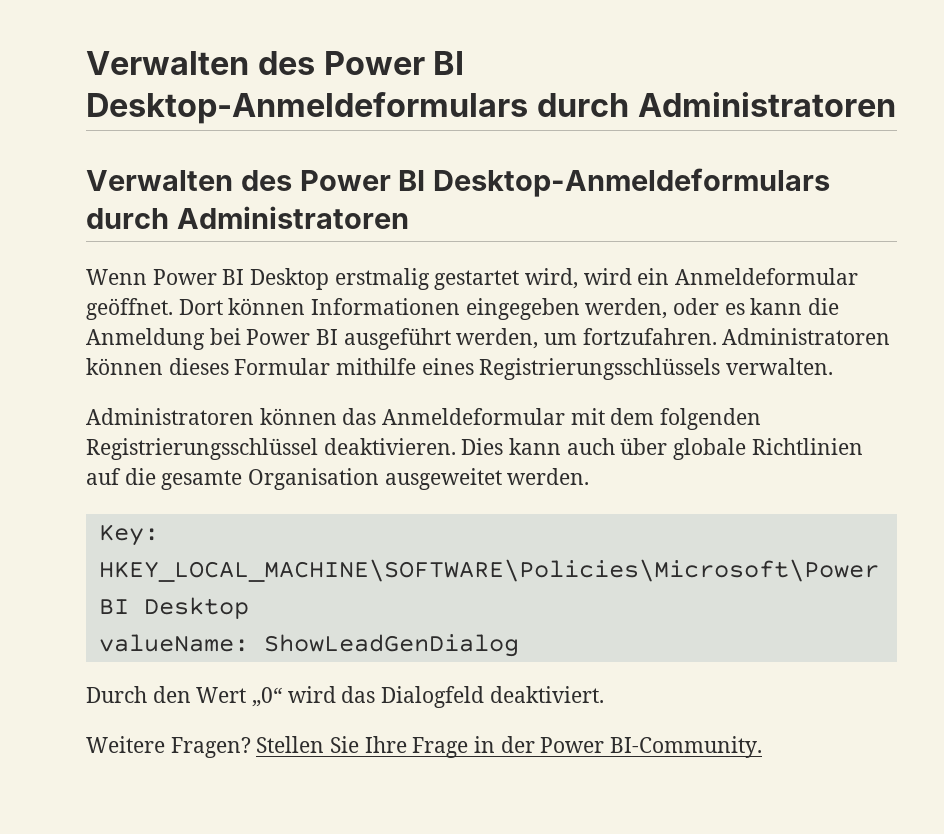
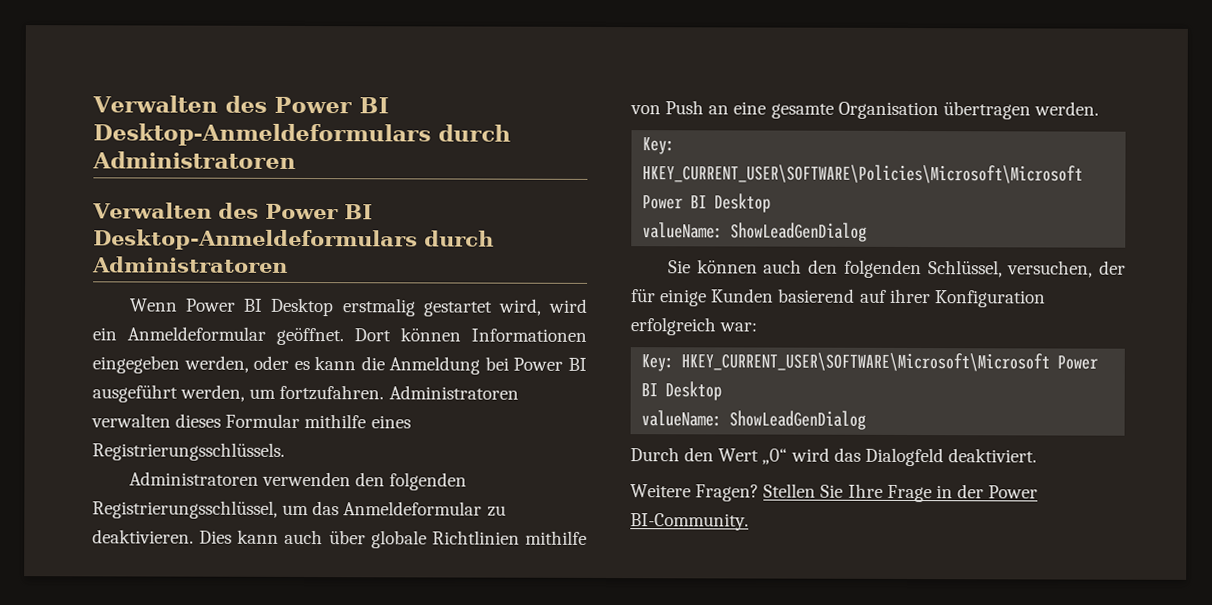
[86,358,163,375] können -> [91,413,171,428] verwalten
[479,358,834,380] [86,408,762,430] [86,438,318,460] Registrierungsschlüssels verwalten. // Administratoren können das Anmeldeformular mit dem folgenden Registrierungsschlüssel -> [92,442,285,461] [128,471,468,491] [92,500,506,519] Registrierungsschlüssels. // Administratoren verwenden den folgenden Registrierungsschlüssel, um das Anmeldeformular zu
[86,468,156,485] auf die -> [525,530,587,545] [630,100,767,115] mithilfe von Push an eine
[384,468,502,490] ausgeweitet -> [942,101,1031,120] übertragen
[98,559,879,582] HKEY_LOCAL_MACHINE\SOFTWARE\Policies\Microsoft\Power -> [642,164,1084,184] [642,193,772,213] [642,222,868,242] [667,259,1126,279] [631,288,1046,308] [630,317,758,336] [641,352,1099,372] HKEY_CURRENT_USER\SOFTWARE\Policies\Microsoft\Microsoft Power BI Desktop // valueName: ShowLeadGenDialog // Sie können auch den folgenden Schlüssel, versuchen, der für einige Kunden basierend auf ihrer Konfiguration erfolgreich war: // Key: HKEY_CURRENT_USER\SOFTWARE\Microsoft\Microsoft Power

